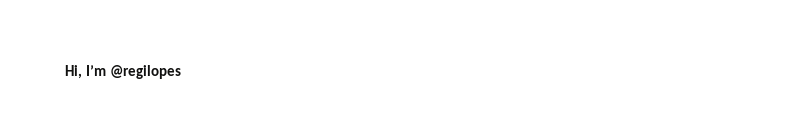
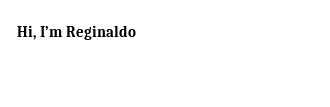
[109,65,181,79] @regilopes -> [65,25,136,40] Reginaldo

